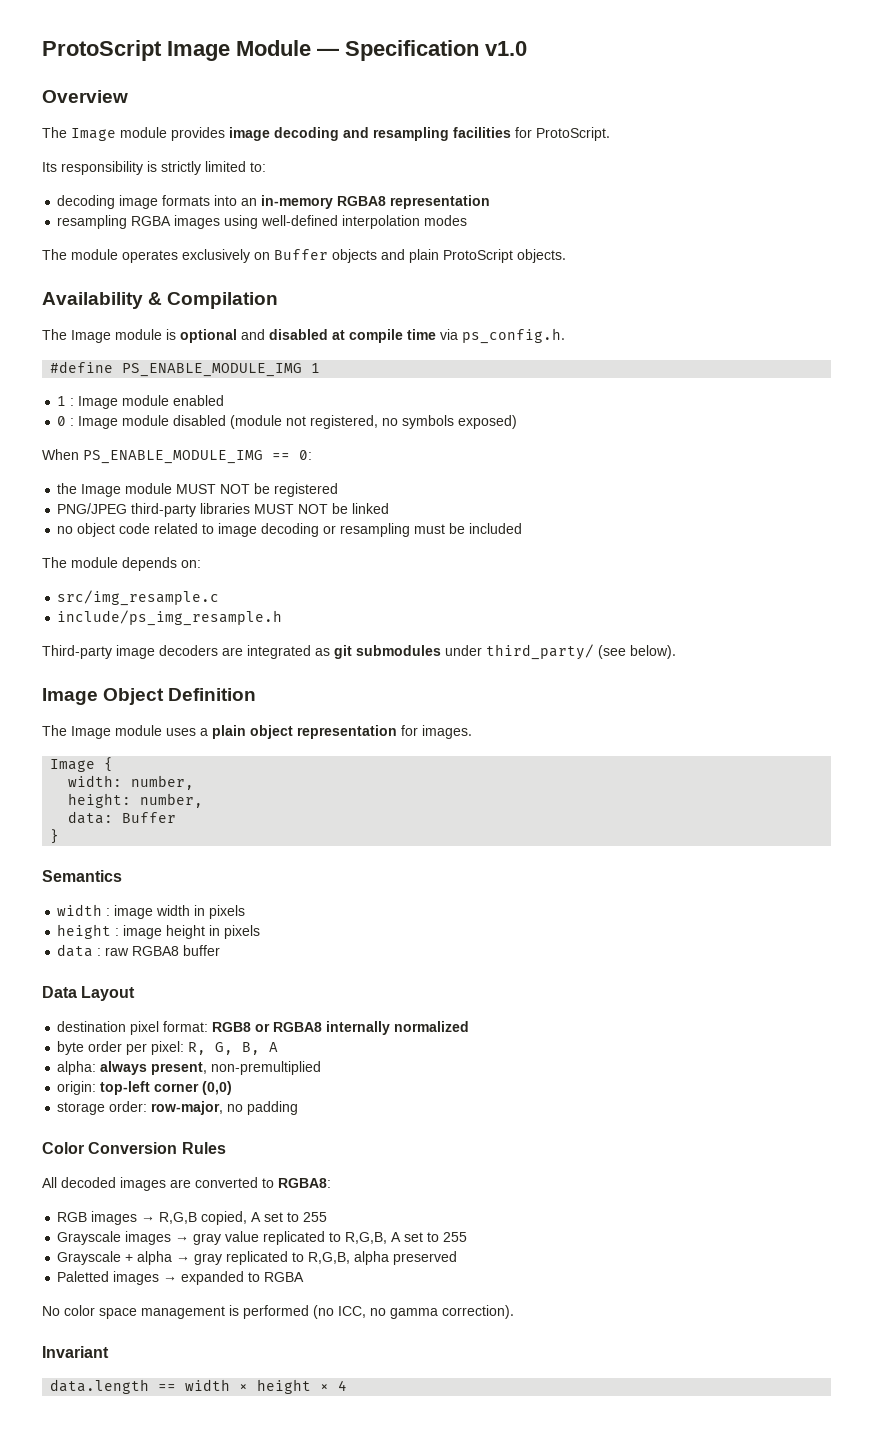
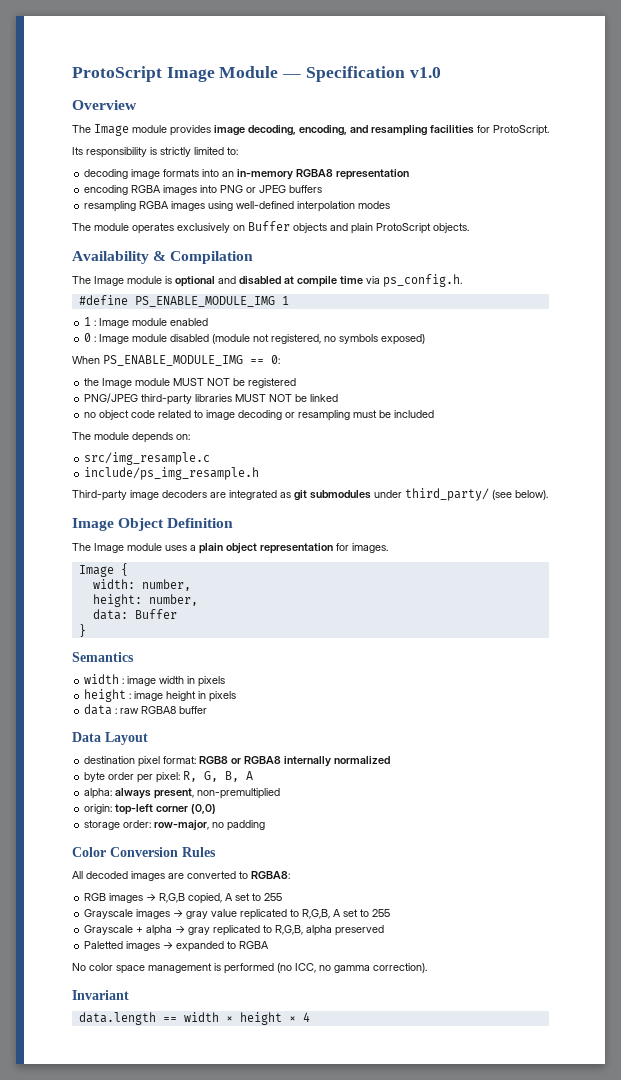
[274,127,339,141] decoding -> [248,125,347,136] decoding, encoding,
(491, 202) none -> [84,185,323,195] // encoding RGBA images into PNG or JPEG buffers

